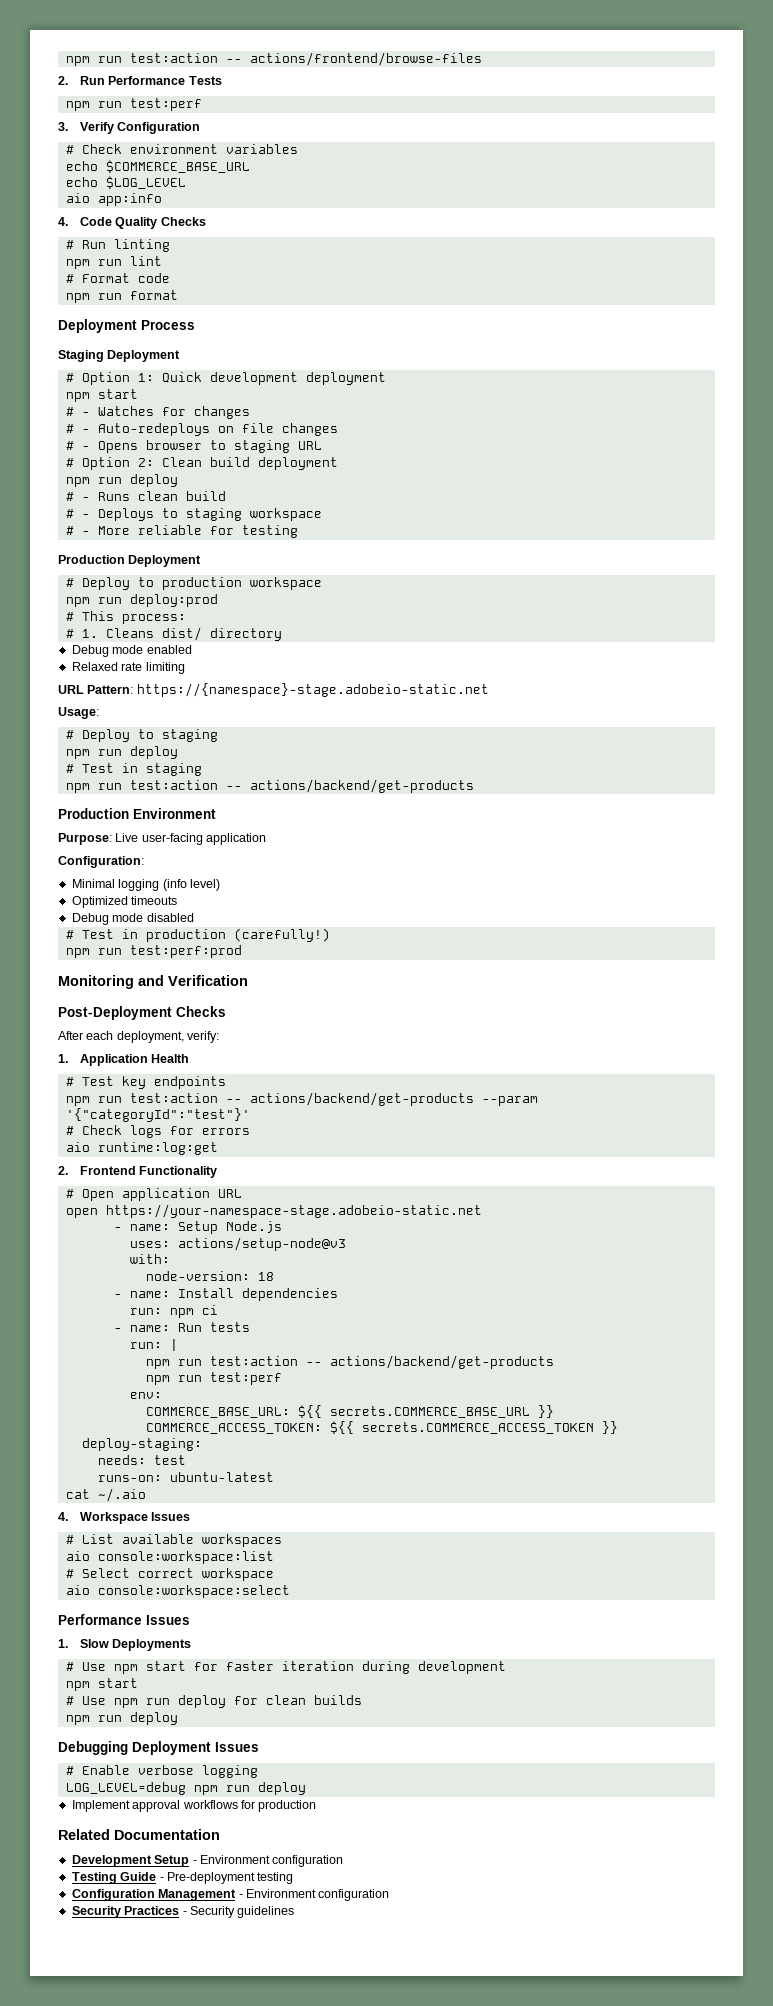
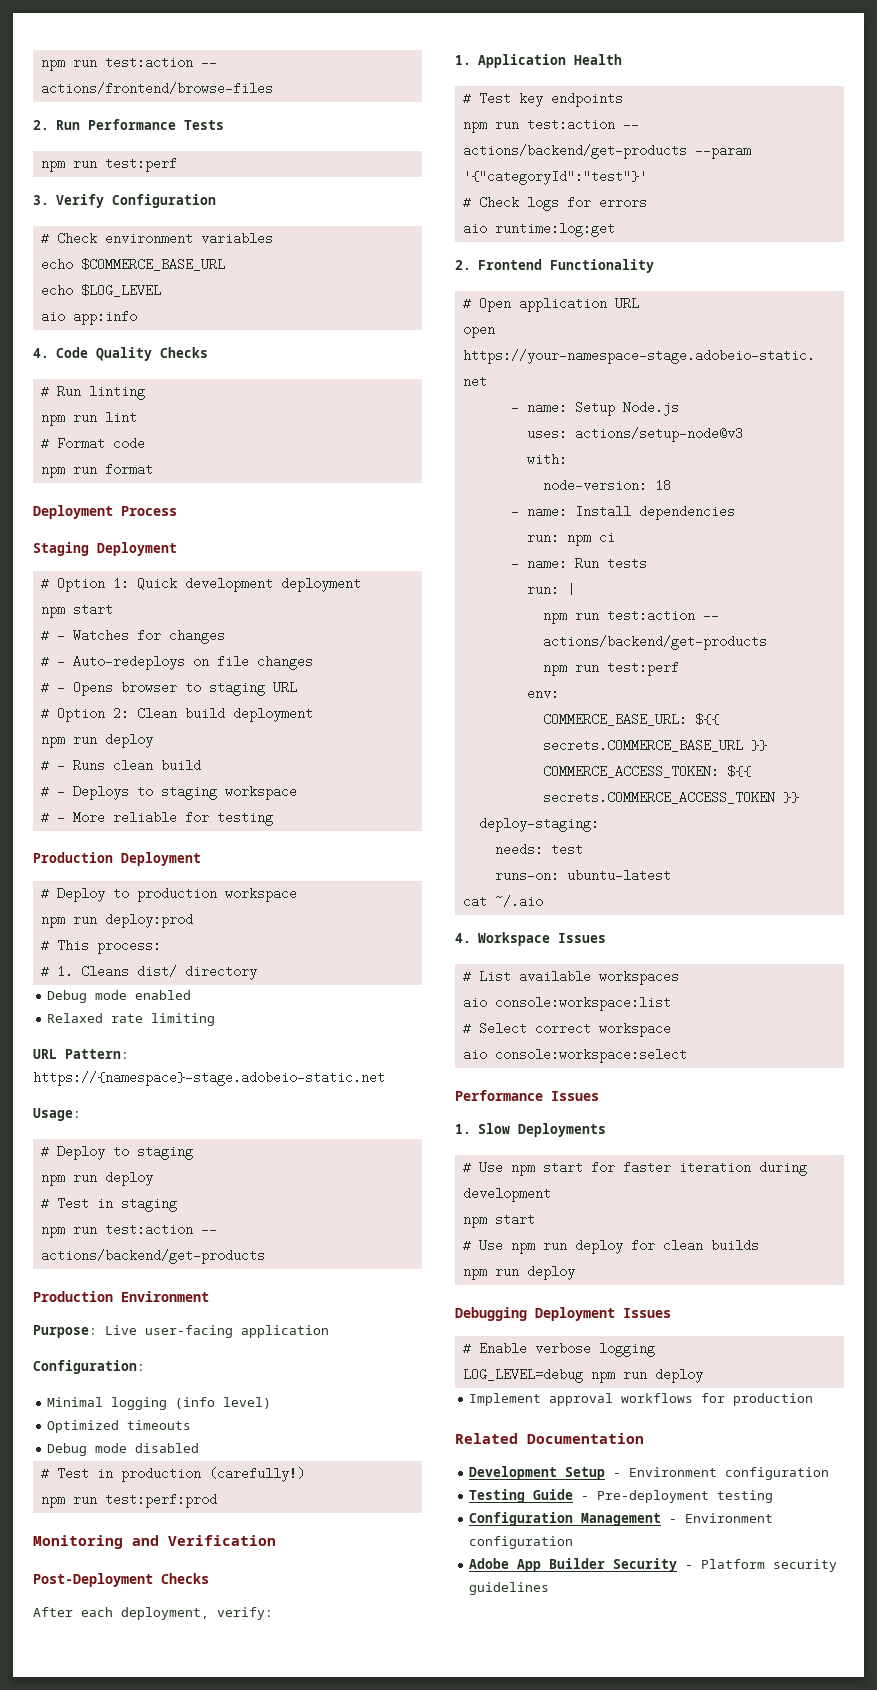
[71,1906,235,1918] Security Practices - Security -> [469,1558,838,1572] Adobe App Builder Security - Platform security

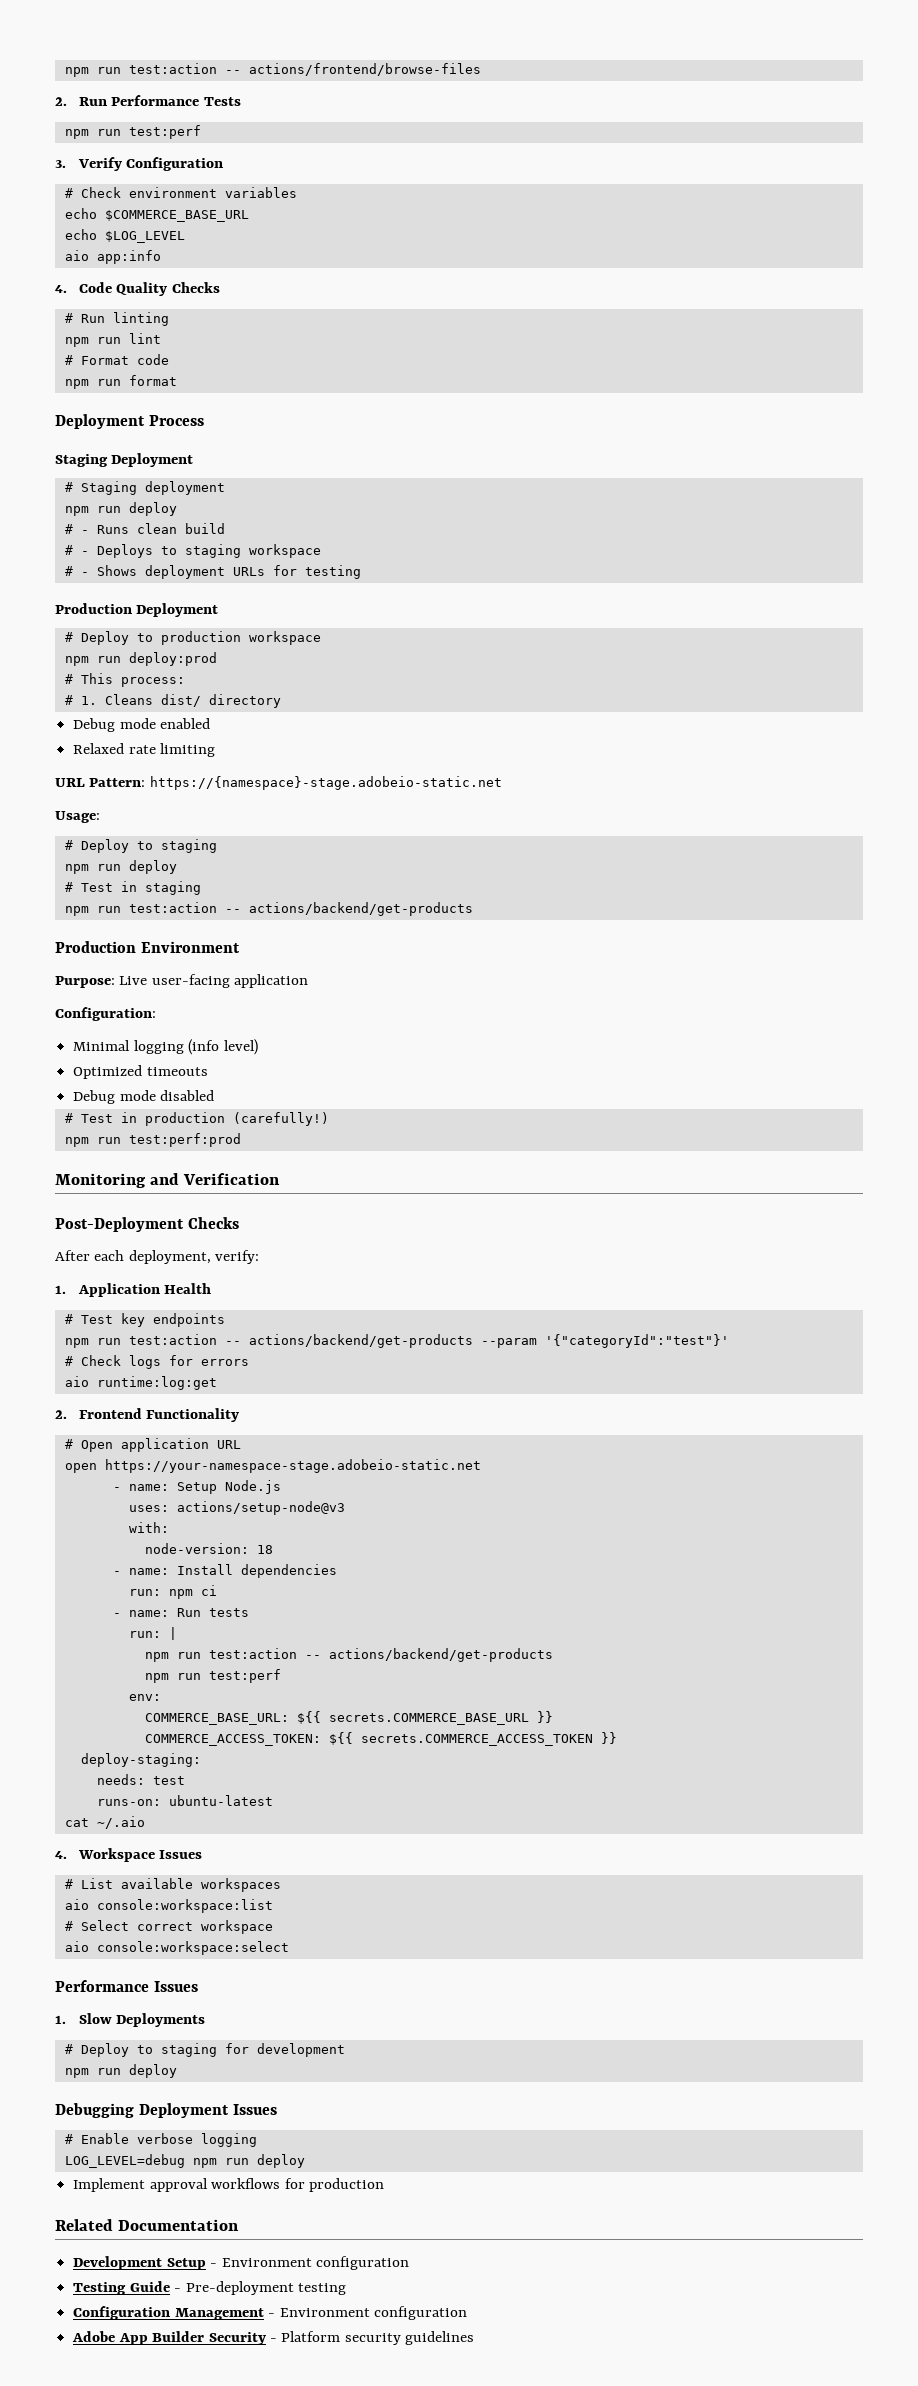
[56,577,361,592] [40,603,113,618] [40,629,225,644] [40,655,313,670] [40,681,297,696] [40,707,225,722] Option 1: Quick development deployment // npm start // # - Watches for changes // # - Auto-redeploys on file changes // # - Opens browser to staging URL // # Option 2: Clean build -> [80,481,137,495] Staging
[72,811,177,824] More reliable -> [96,565,265,579] Shows deployment URLs
[478,1161,807,1176] [462,1187,551,1202] [462,1213,535,1228] [462,1239,759,1254] Use npm start for faster iteration during development // npm start // # Use npm run deploy for clean builds -> [80,2043,345,2057] Deploy to staging for development

